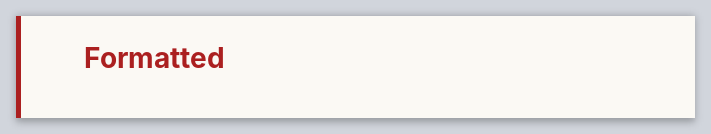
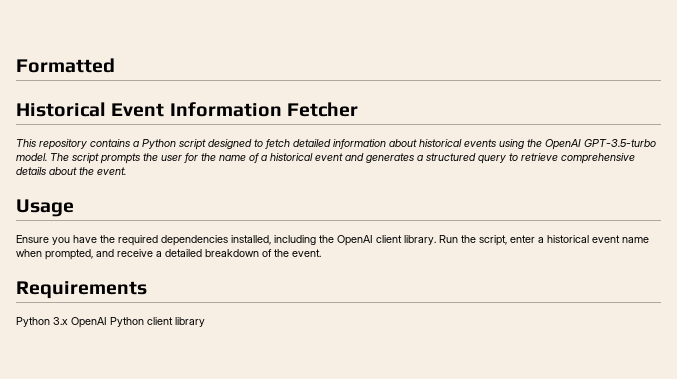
(225, 57) none -> [16,102,358,117] [16,139,656,150] [16,153,635,164] [16,167,126,175] [16,199,74,217] [16,235,649,246] [16,249,321,260] [16,281,147,299] [16,317,205,328] // Historical Event Information Fetcher // This repository contains a Python script designed to fetch detailed information about historical events using the OpenAI GPT-3.5-turbo model. The script prompts the user for the name of a historical event and generates a structured query to retrieve comprehensive details about the event. // Usage // Ensure you have the required dependencies installed, including the OpenAI client library. Run the script, enter a historical event name when prompted, and receive a detailed breakdown of the event. // Requirements // Python 3.x OpenAI Python client library

